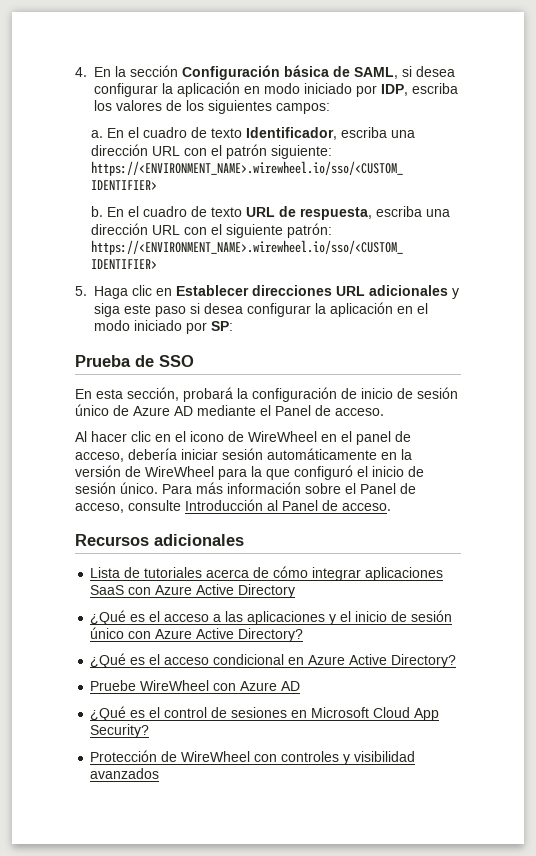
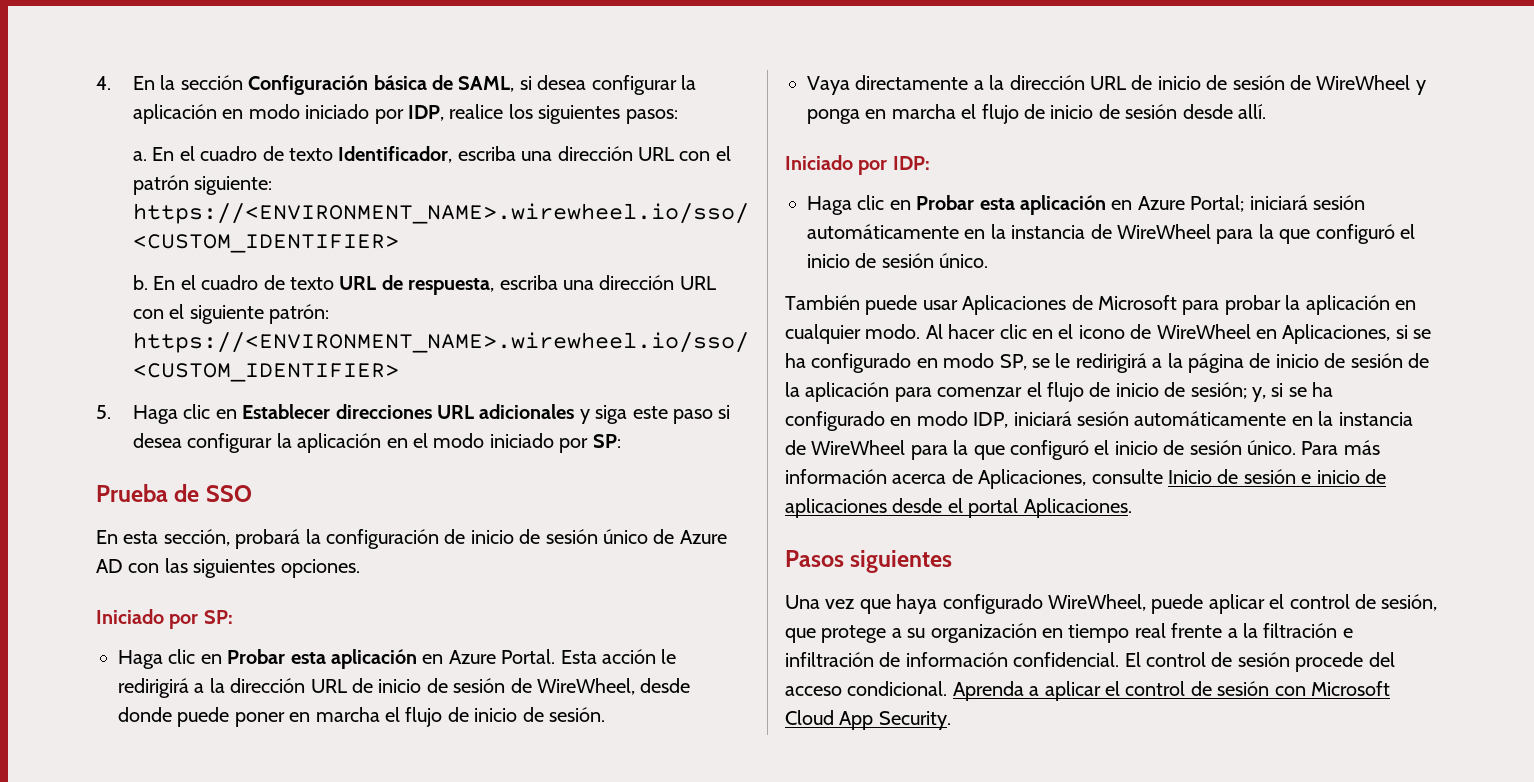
[412,83,458,94] [94,100,182,111] escriba los valores de -> [449,104,504,119] realice
[276,103,330,114] campos: -> [625,109,678,124] pasos:
[197,405,384,416] mediante el Panel de acceso. // -> [128,558,360,578] [96,609,233,629] [118,649,677,669] [118,678,691,698] [118,707,605,727] [807,75,1426,95] [807,104,1266,124] [785,155,930,175] [807,195,1365,215] [807,224,1415,244] [807,253,989,268] [785,295,1416,315] [785,324,921,344] con las siguientes opciones. // Iniciado por SP: // Haga clic en Probar esta aplicación en Azure Portal. Esta acción le redirigirá a la dirección URL de inicio de sesión de WireWheel, desde donde puede poner en marcha el flujo de inicio de sesión. // Vaya directamente a la dirección URL de inicio de sesión de WireWheel y ponga en marcha el flujo de inicio de sesión desde allí. // Iniciado por IDP: // Haga clic en Probar esta aplicación en Azure Portal; iniciará sesión automáticamente en la instancia de WireWheel para la que configuró el inicio de sesión único. // También puede usar Aplicaciones de Microsoft para probar la aplicación en cualquier modo.
[341,431,411,445] [75,448,412,462] [75,465,121,477] el panel de acceso, debería iniciar sesión automáticamente en la versión -> [1282,324,1432,344] [785,353,1429,373] [785,382,1334,402] [785,411,1413,431] Aplicaciones, si se ha configurado en modo SP, se le redirigirá a la página de inicio de sesión de la aplicación para comenzar el flujo de inicio de sesión; y, si se ha configurado en modo IDP, iniciará sesión automáticamente en la instancia
[305,483,416,494] [75,499,391,513] [75,534,244,546] [90,566,444,581] [90,584,296,598] [90,610,453,625] [90,627,304,642] [90,653,457,668] [90,680,301,691] [90,706,440,721] [90,724,150,738] [90,750,416,765] [90,768,160,779] sobre el Panel de acceso, consulte Introducción al Panel de acceso. // Recursos adicionales // Lista de tutoriales acerca de cómo integrar aplicaciones SaaS con Azure Active Directory // ¿Qué es el acceso a las aplicaciones y el inicio de sesión único con Azure Active Directory? // ¿Qué es el acceso condicional en Azure Active Directory? // Pruebe WireWheel con Azure AD // ¿Qué es el control de sesiones en Microsoft Cloud App Security? // Protección de WireWheel con controles y visibilidad avanzados -> [892,469,1386,489] [785,498,1132,518] [785,550,953,573] [785,594,1438,614] [785,623,1353,643] [785,652,1395,672] [785,681,1390,701] [785,710,951,730] acerca de Aplicaciones, consulte Inicio de sesión e inicio de aplicaciones desde el portal Aplicaciones. // Pasos siguientes // Una vez que haya configurado WireWheel, puede aplicar el control de sesión, que protege a su organización en tiempo real frente a la filtración e infiltración de información confidencial. El control de sesión procede del acceso condicional. Aprenda a aplicar el control de sesión con Microsoft Cloud App Security.

